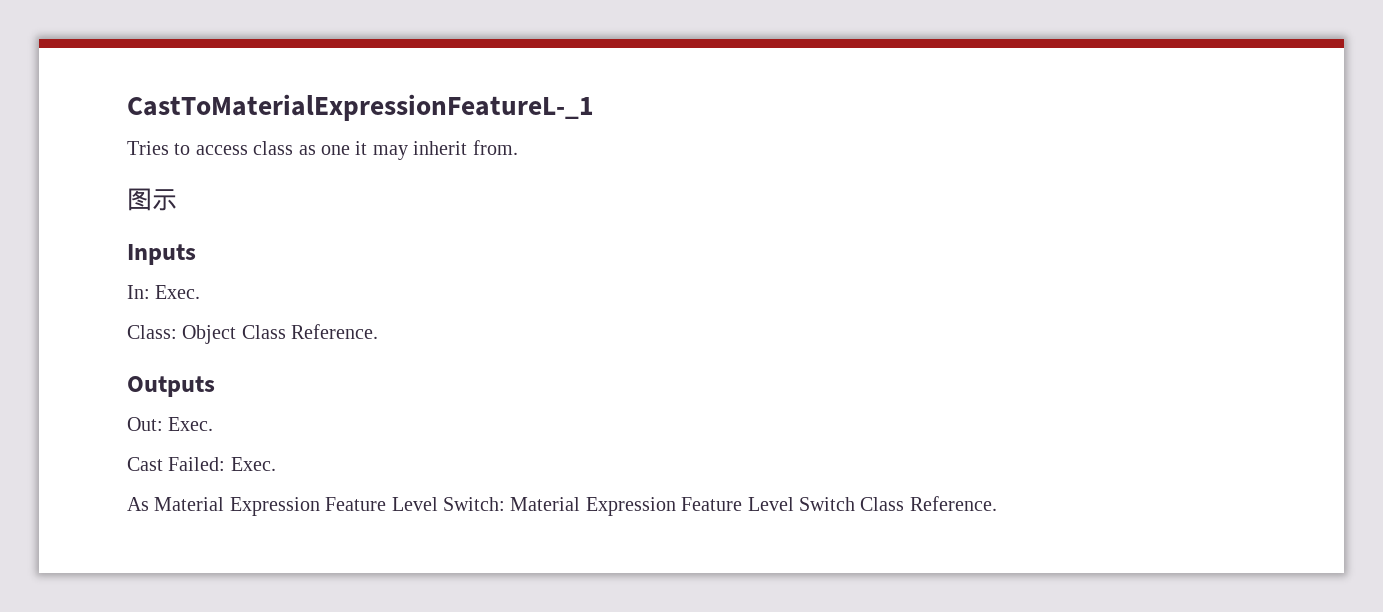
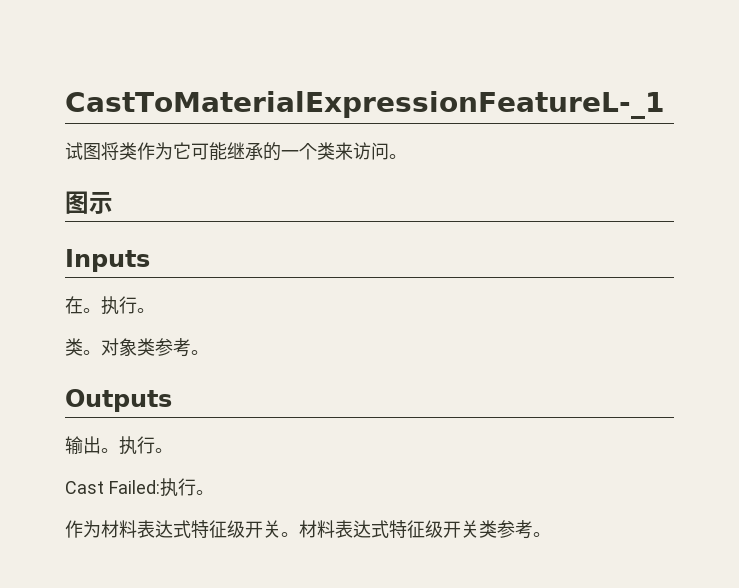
[127,140,518,160] [127,188,177,211] [127,244,196,265] [127,285,201,299] [127,324,379,344] [127,376,215,397] [127,417,214,431] [127,457,276,471] [127,496,997,516] Tries to access class as one it may inherit from. // 图示 // Inputs // In: Exec. // Class: Object Class Reference. // Outputs // Out: Exec. // Cast Failed: Exec. // As Material Expression Feature Level Switch: Material Expression Feature Level Switch Class Reference. -> [65,142,407,161] [65,191,113,214] [65,249,150,272] [65,296,155,315] [65,338,209,357] [65,389,172,412] [65,436,173,455] [65,478,214,497] [65,520,551,539] 试图将类作为它可能继承的一个类来访问。 // 图示 // Inputs // 在。执行。 // 类。对象类参考。 // Outputs // 输出。执行。 // Cast Failed:执行。 // 作为材料表达式特征级开关。材料表达式特征级开关类参考。

